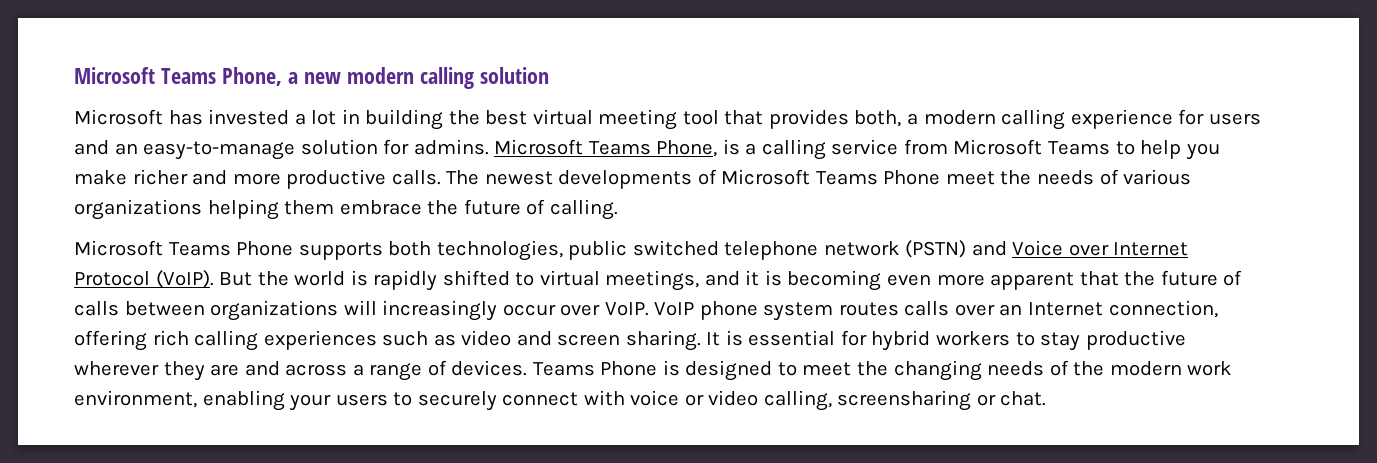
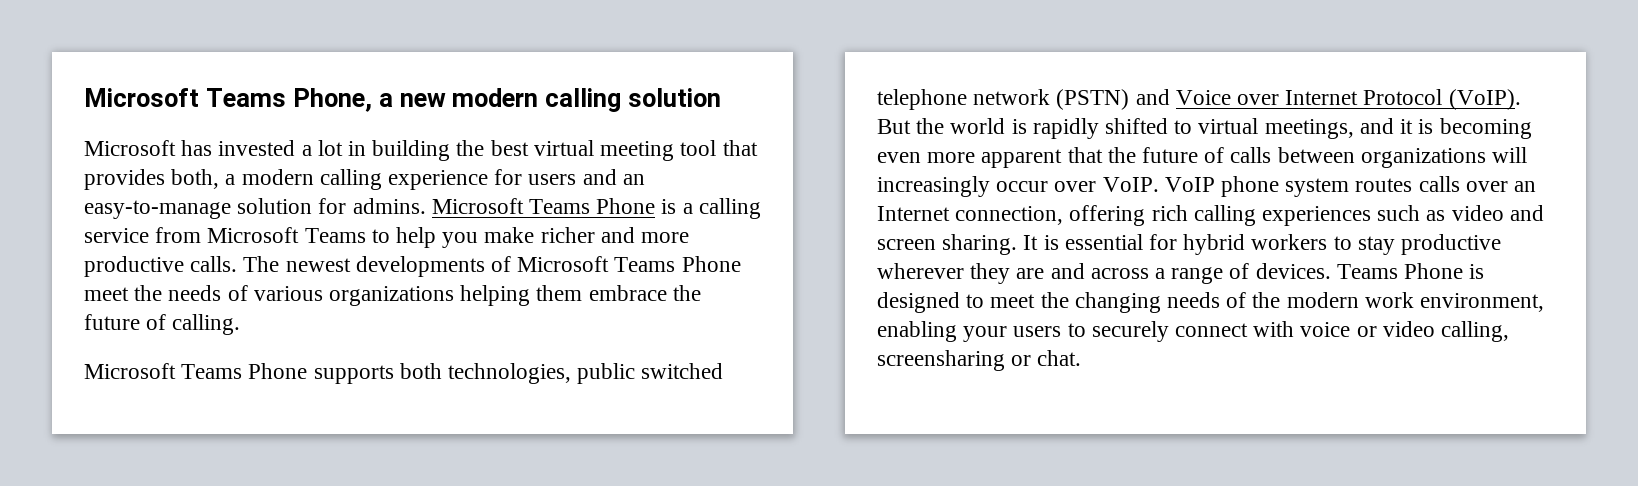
[656,140,718,157] Phone, -> [596,198,656,214] Phone

